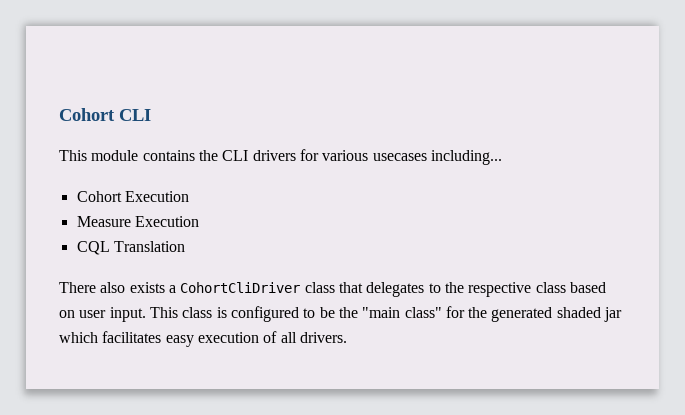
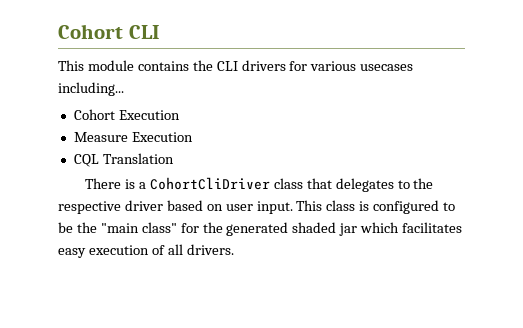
[100,282,165,293] also exists -> [125,179,136,189] is
[535,282,566,293] class -> [124,200,163,211] driver

